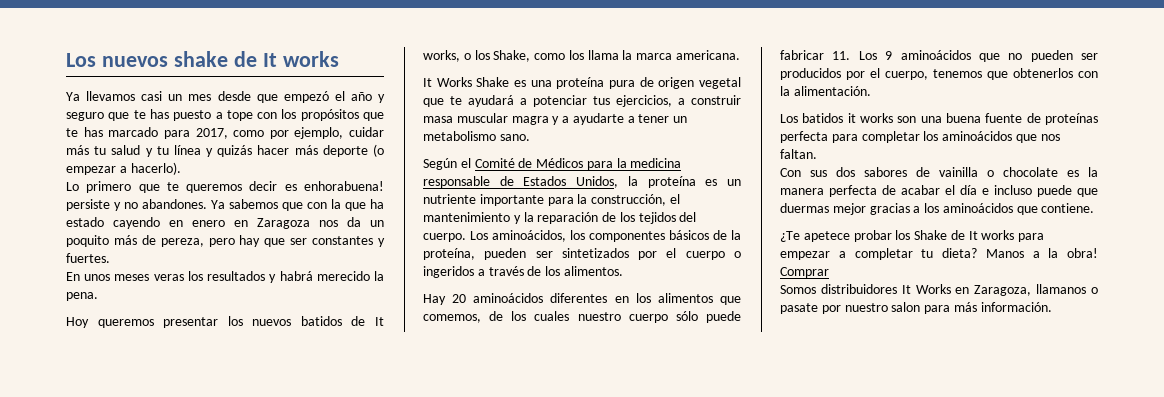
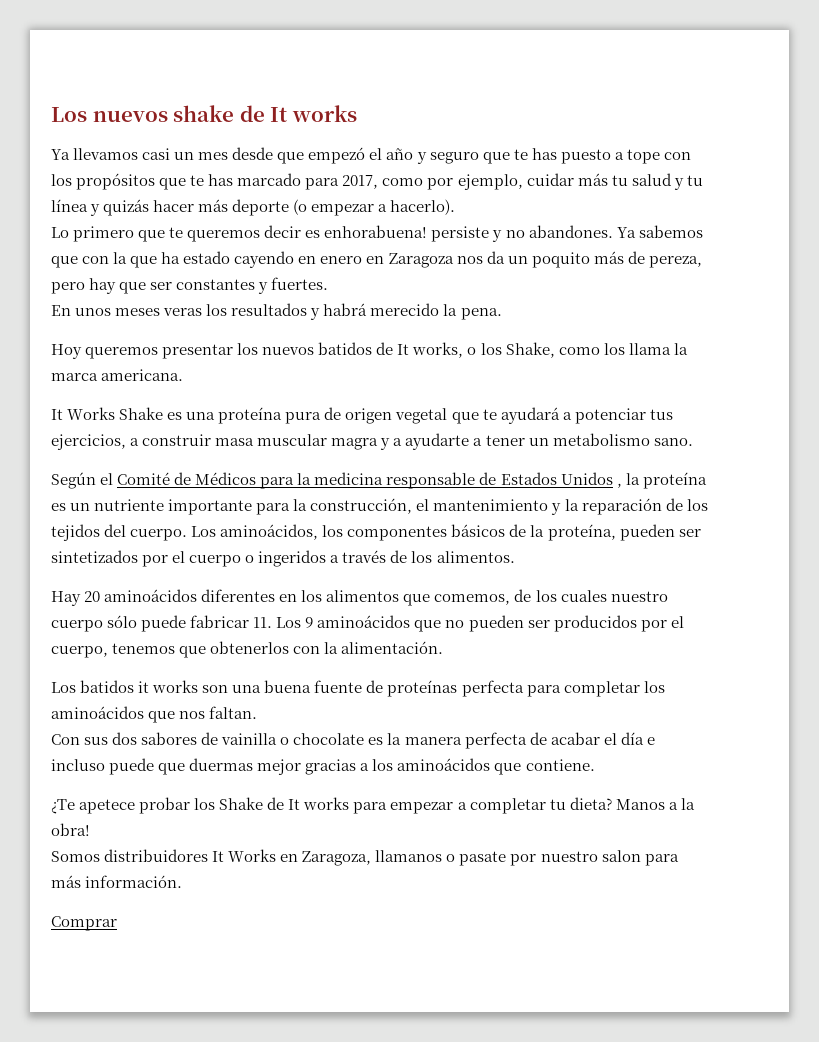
[576,176,619,188] Unidos, -> [560,472,622,488] Unidos ,
[780,267,829,278] Comprar -> (90, 829) none
(1052, 307) none -> [51,916,117,931] // Comprar

